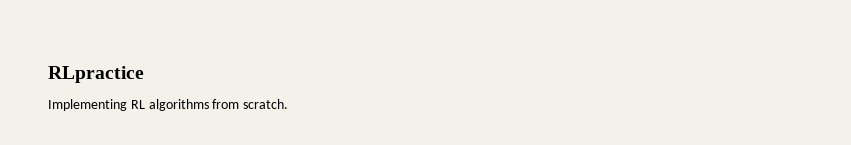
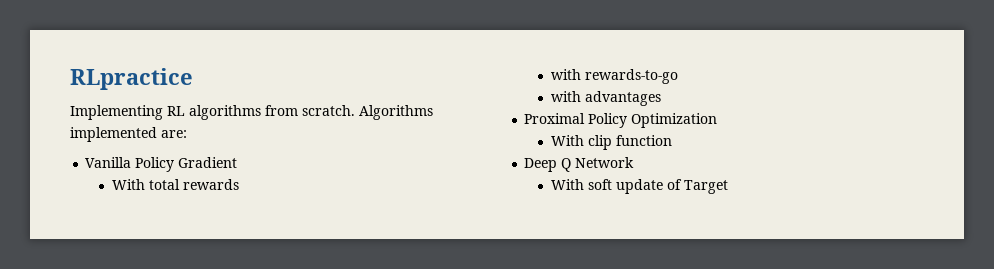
(289, 104) none -> [359,105,433,120] [70,127,187,142] [85,157,238,172] [111,179,239,190] [550,69,678,84] [550,91,661,106] [524,113,718,128] [550,135,672,150] [524,157,635,172] [550,179,728,194] Algorithms implemented are: // Vanilla Policy Gradient // With total rewards // with rewards-to-go // with advantages // Proximal Policy Optimization // With clip function // Deep Q Network // With soft update of Target

